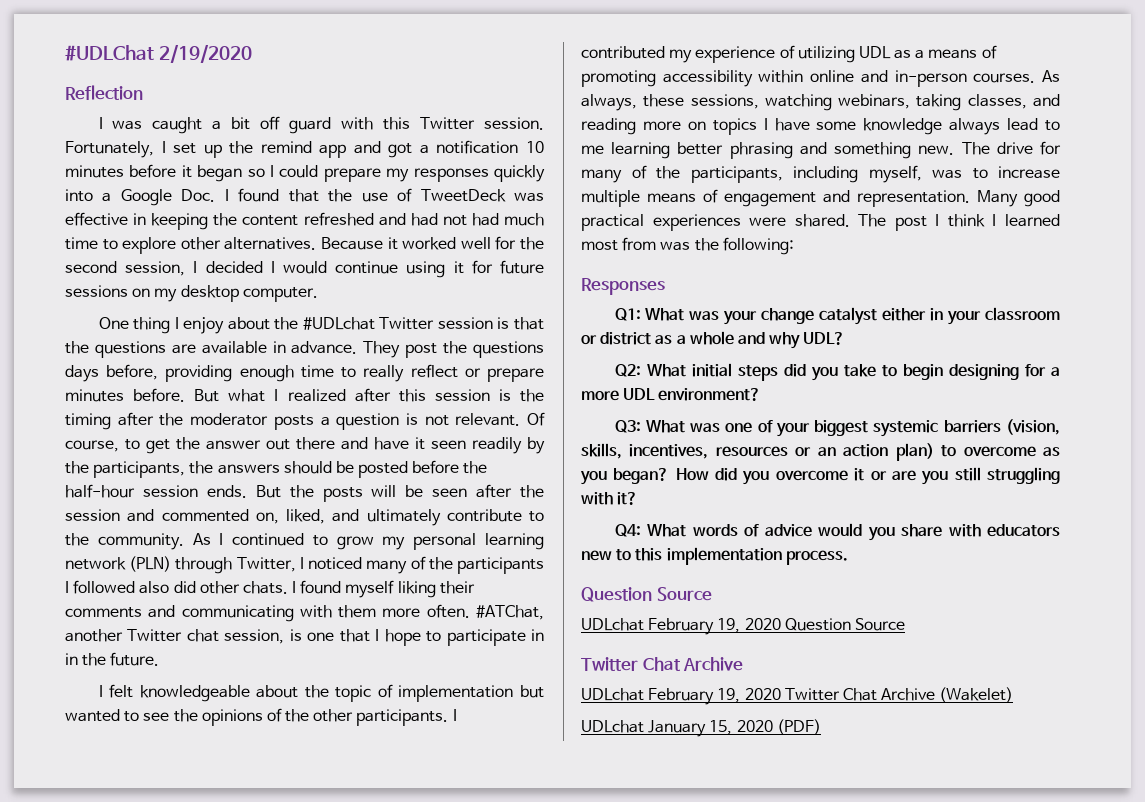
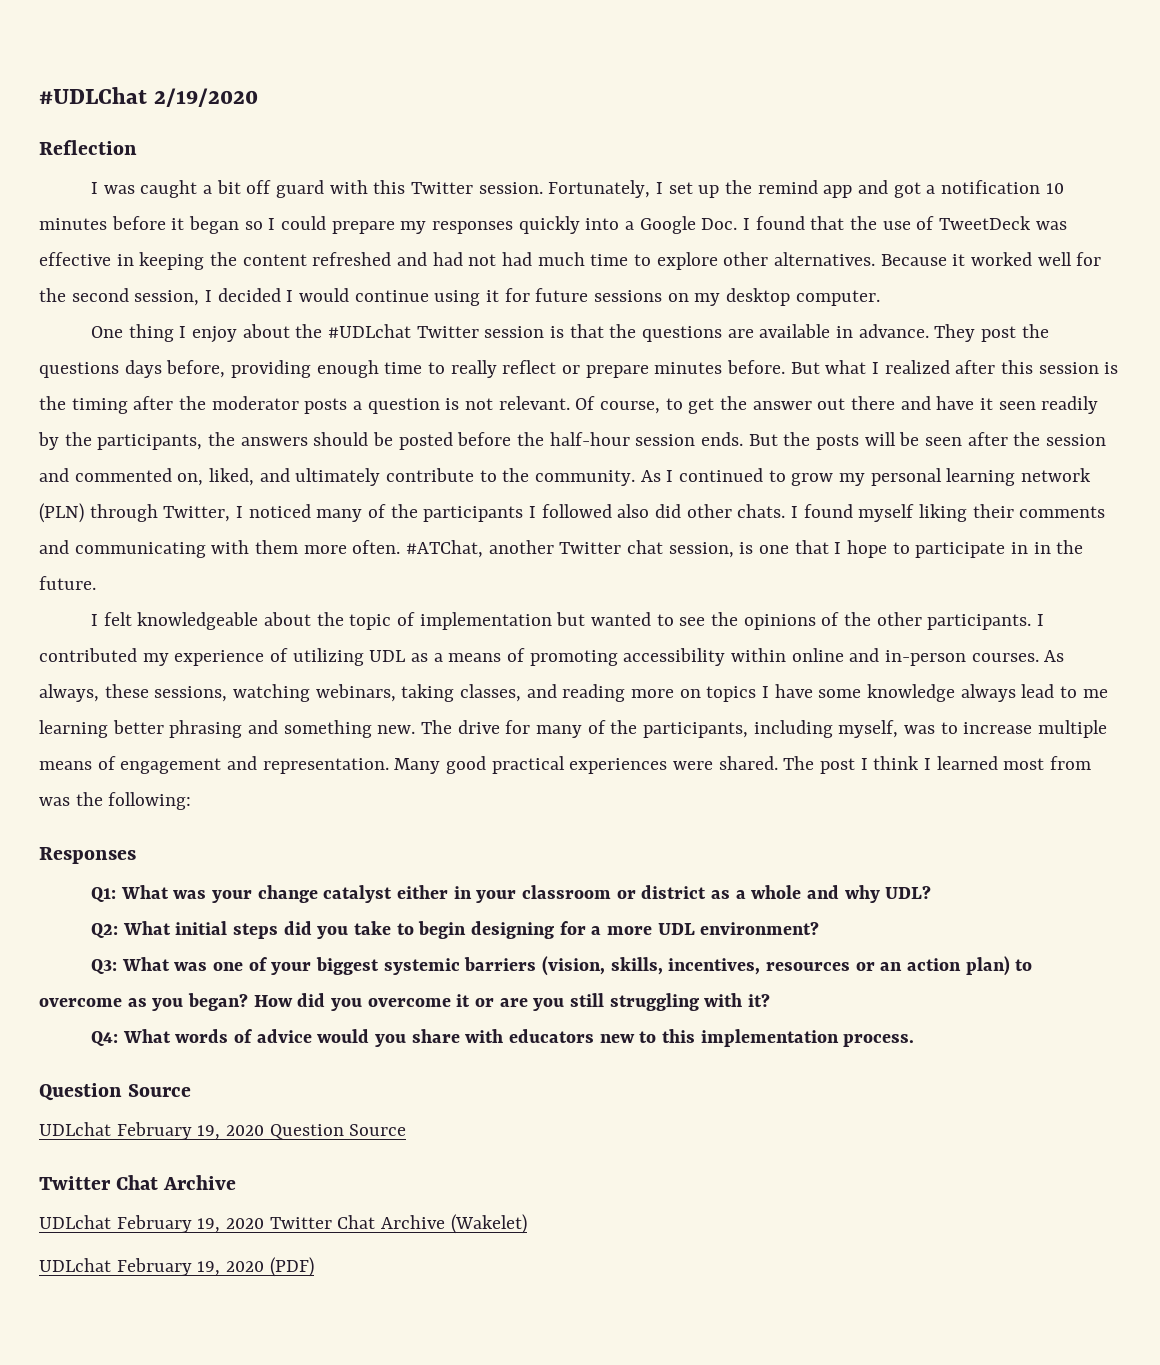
[648,720,733,737] January 15, -> [116,1258,221,1276] February 19,

